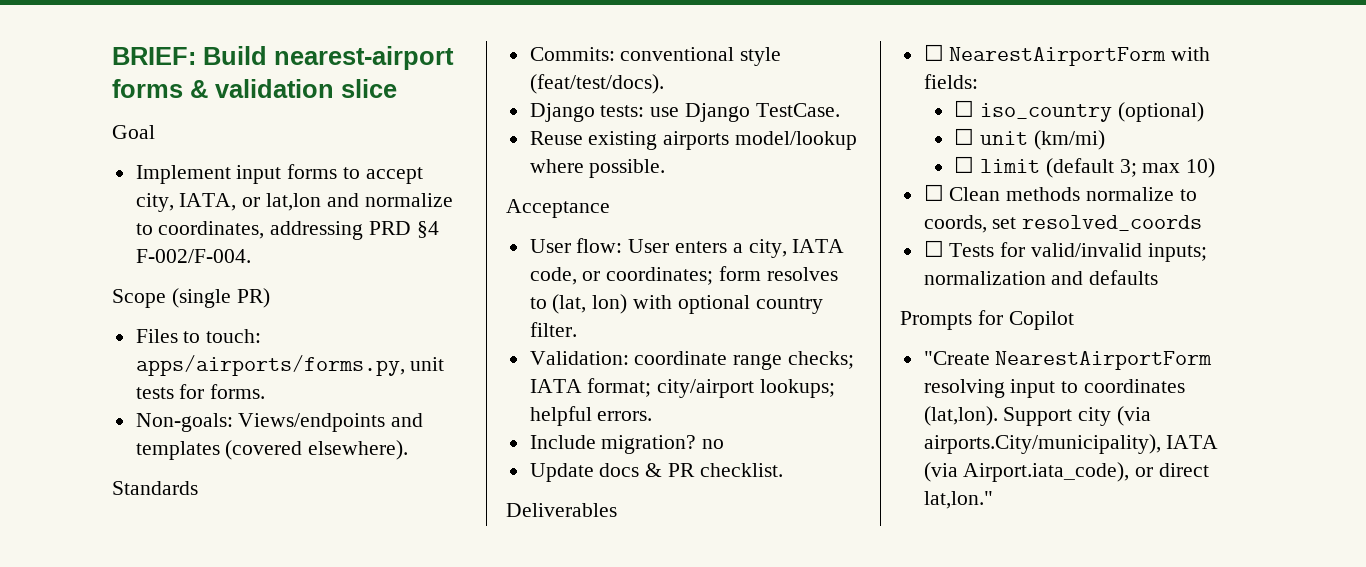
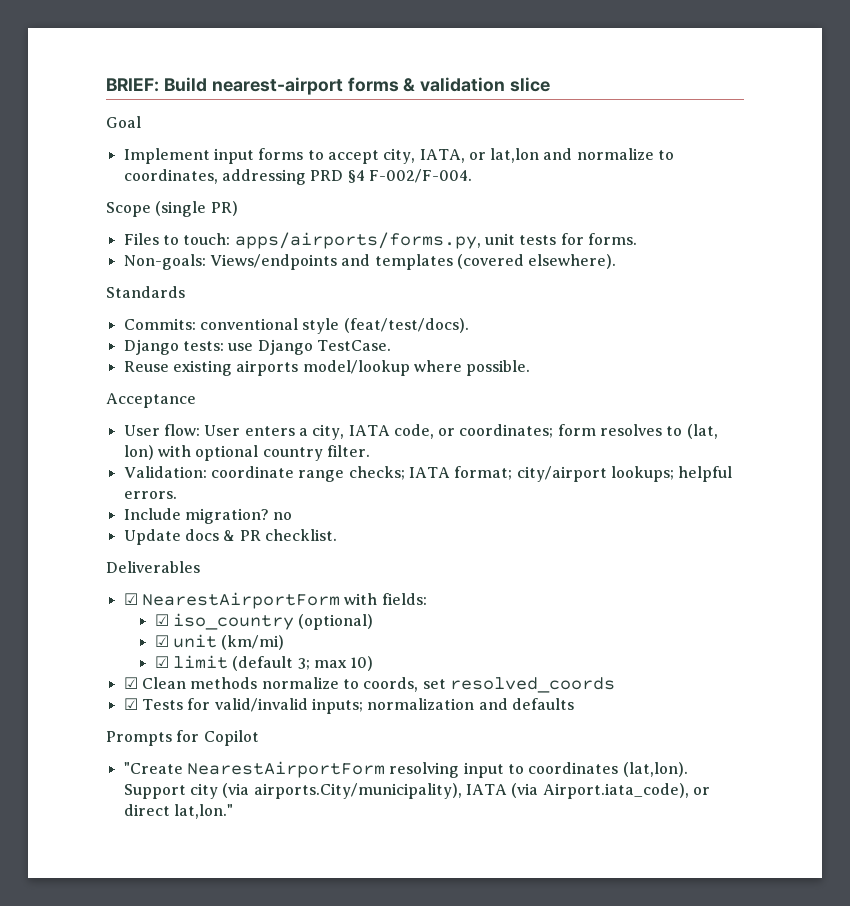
[923,44,944,61] ☐ -> [123,593,138,605] ☑
[954,100,975,117] ☐ -> [154,614,169,626] ☑
[954,128,975,145] ☐ -> [154,635,169,647] ☑
[954,156,975,173] ☐ -> [154,656,169,668] ☑
[923,184,944,201] ☐ -> [123,677,138,689] ☑
[923,240,944,257] ☐ -> [123,698,138,710] ☑

